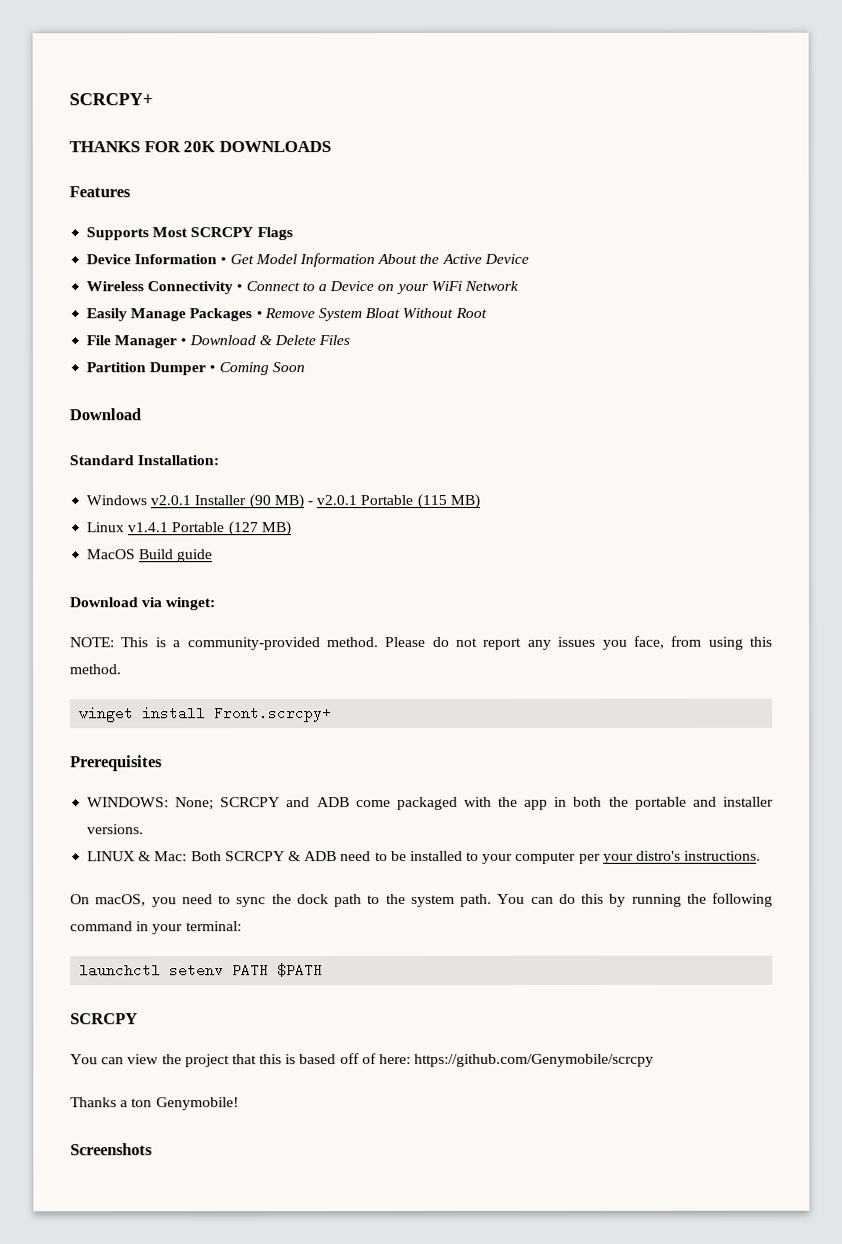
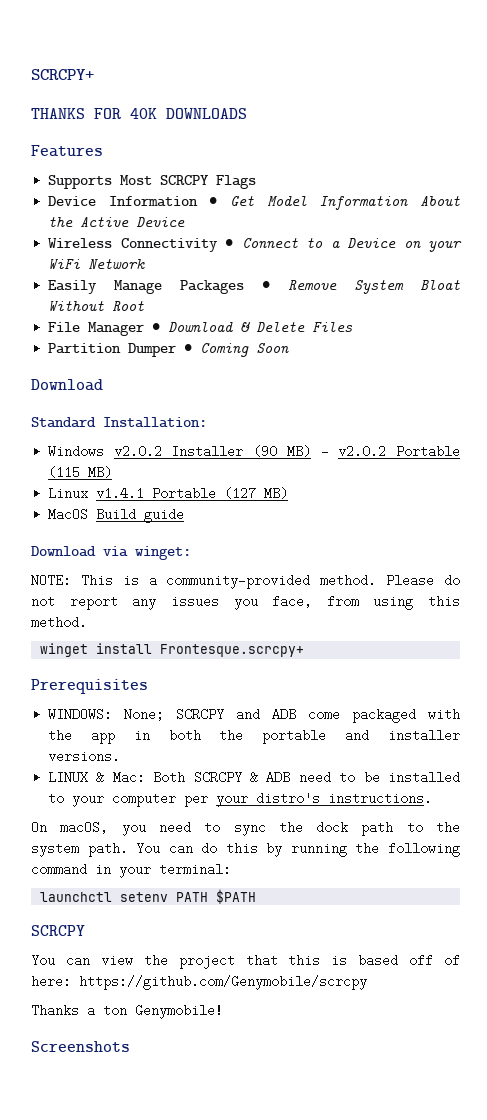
[183,141,217,153] 20K -> [130,108,157,119] 40K
[150,495,192,506] v2.0.1 -> [113,445,162,458] v2.0.2
[316,495,358,506] v2.0.1 -> [338,445,387,458] v2.0.2
[214,706,333,723] Front.scrcpy+ -> [160,644,305,657] Frontesque.scrcpy+

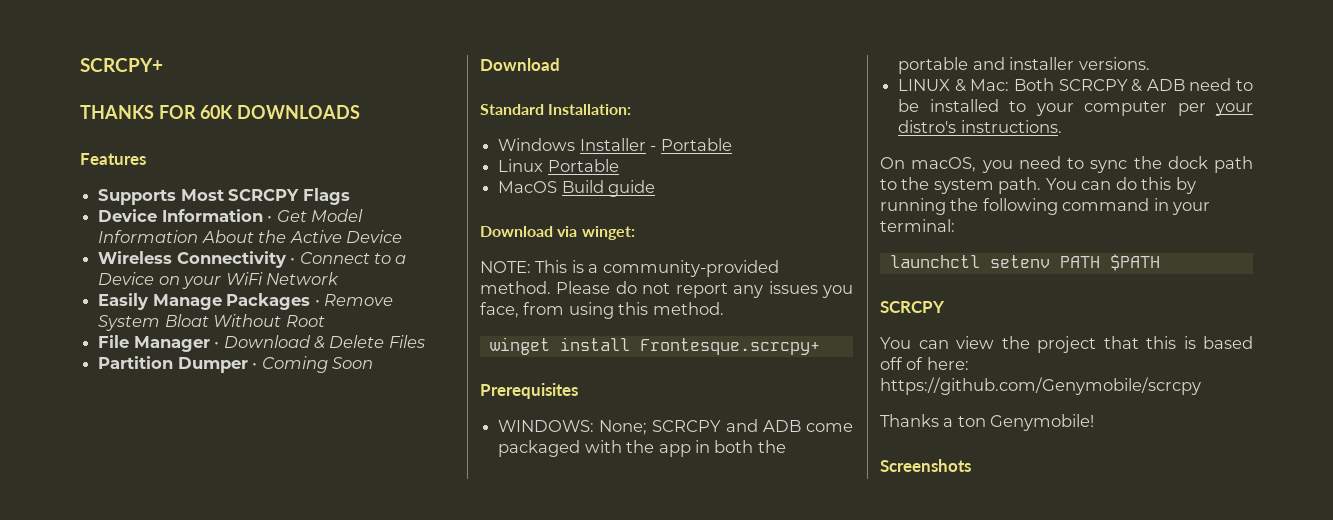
[130,108,157,119] 40K -> [200,105,234,119] 60K
[113,445,460,458] [48,466,113,479] v2.0.2 Installer (90 MB) - v2.0.2 Portable (115 MB) -> [579,138,732,151] Installer - Portable
[96,487,289,500] v1.4.1 Portable (127 MB) -> [547,159,619,172] Portable

